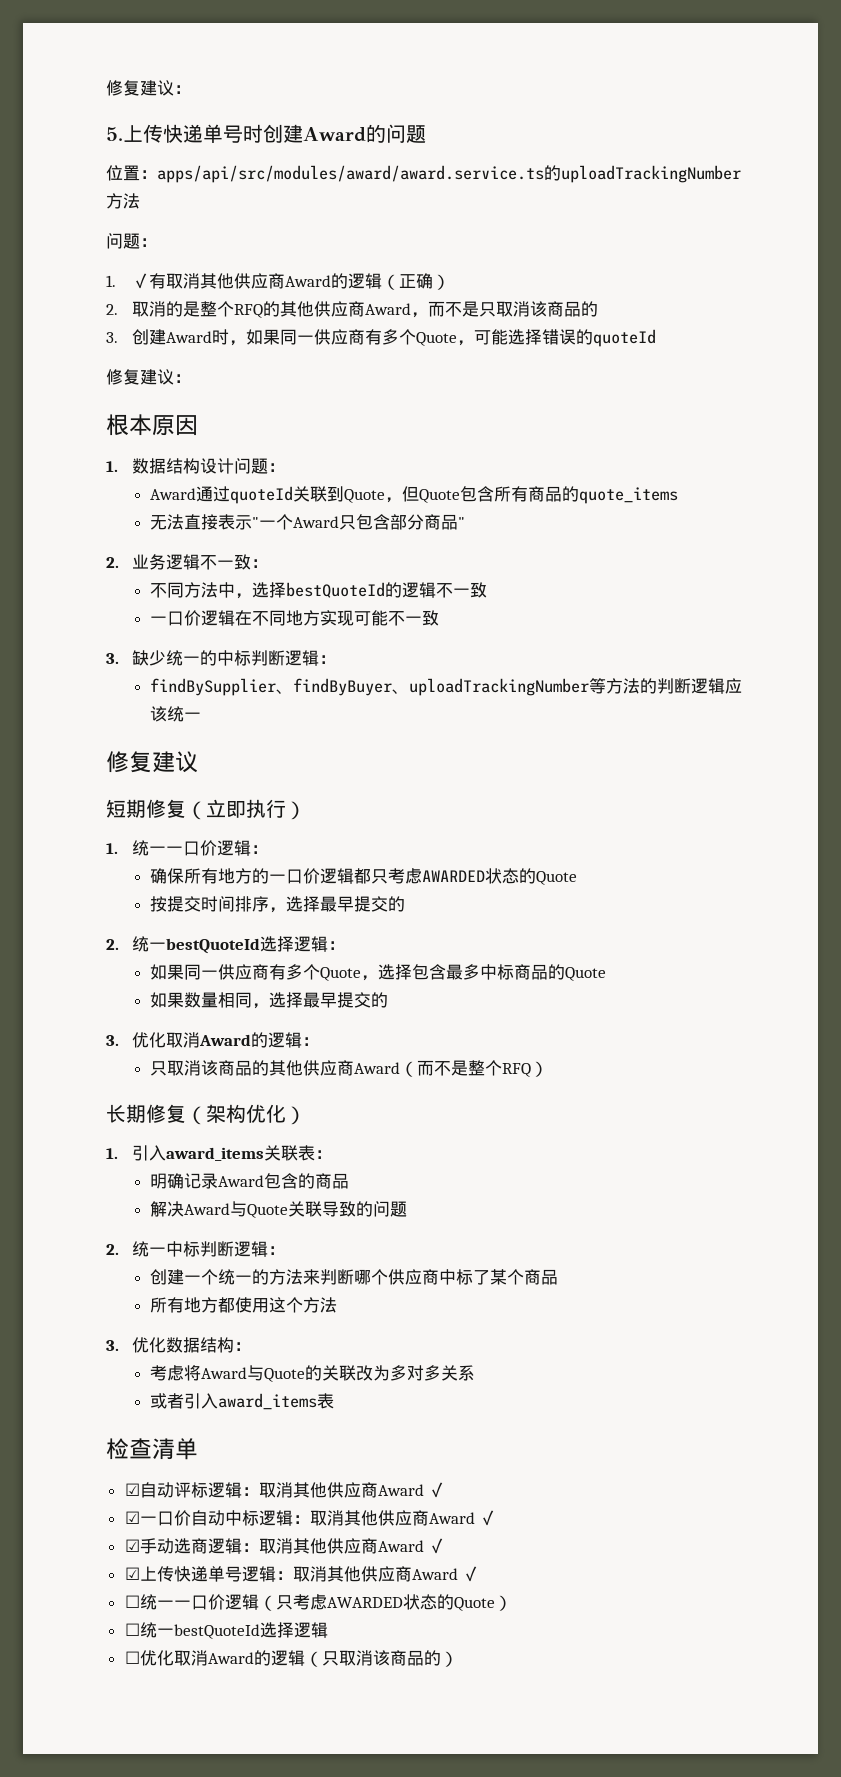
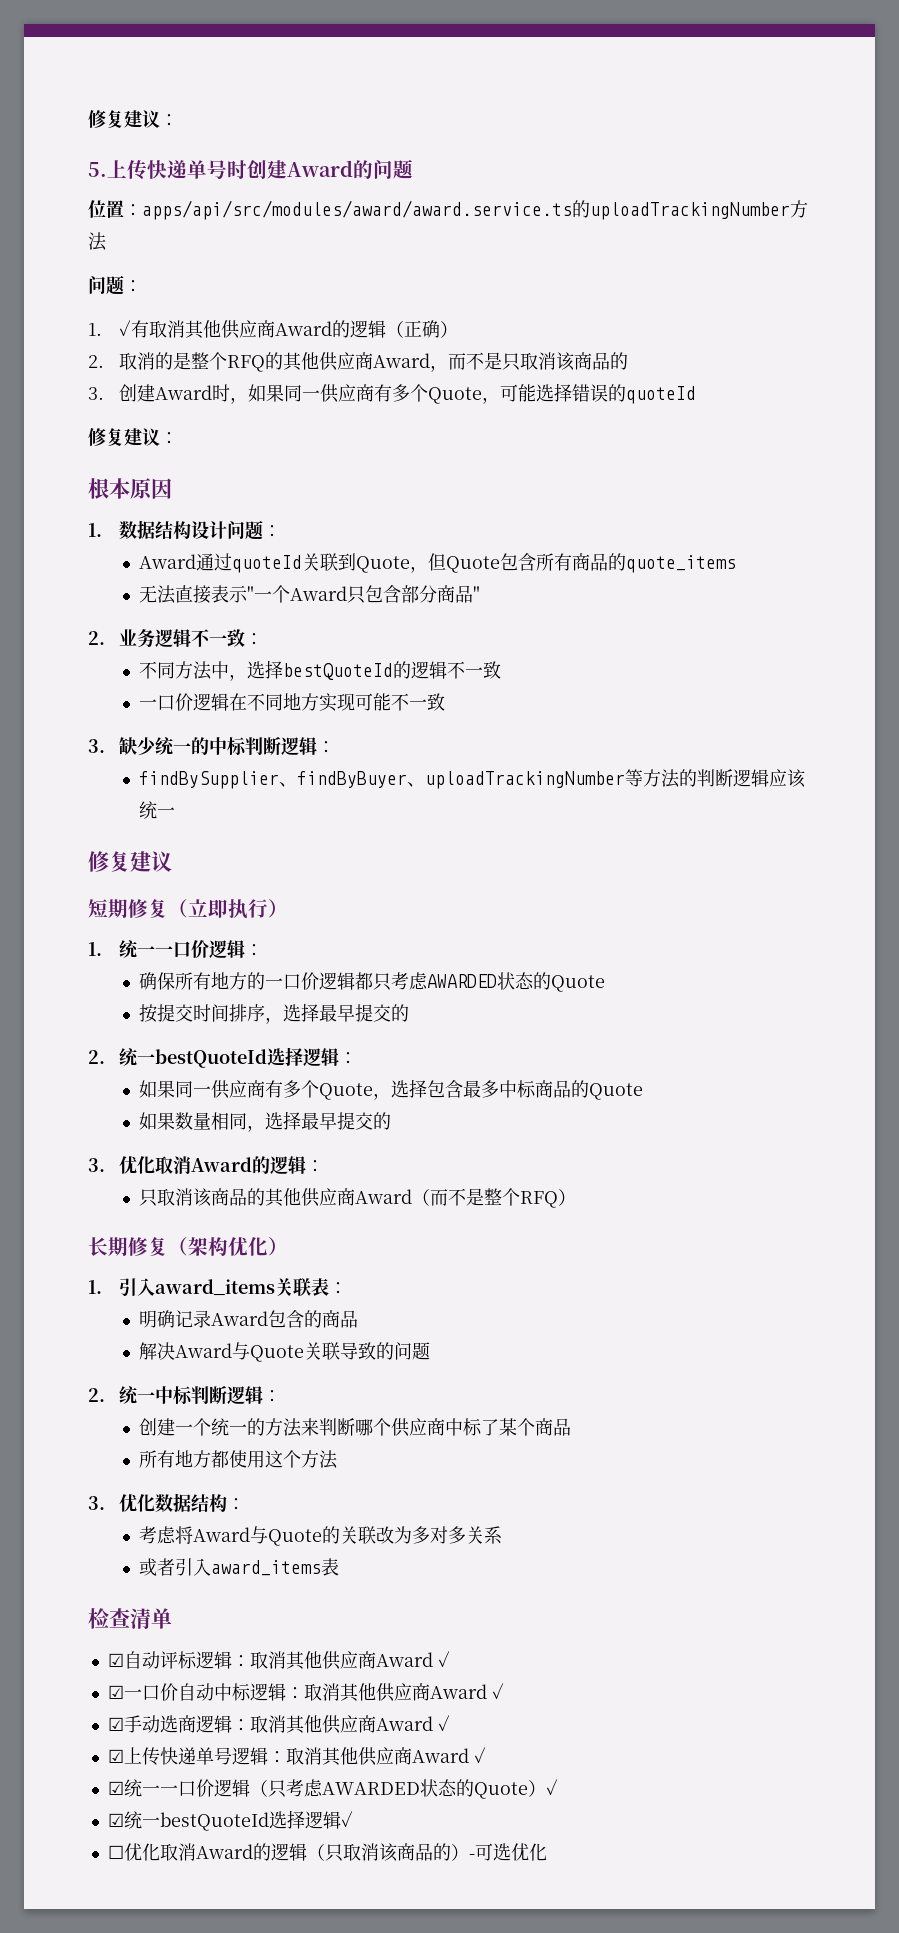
[124,1595,140,1608] ☐ -> [107,1781,124,1795] ☑
[124,1622,328,1639] // ☐统一bestQuoteId选择逻辑 -> [545,1779,558,1795] [107,1810,353,1831] ✓ // ☑统一bestQuoteId选择逻辑✓
(458, 1659) none -> [468,1843,547,1861] -可选优化

